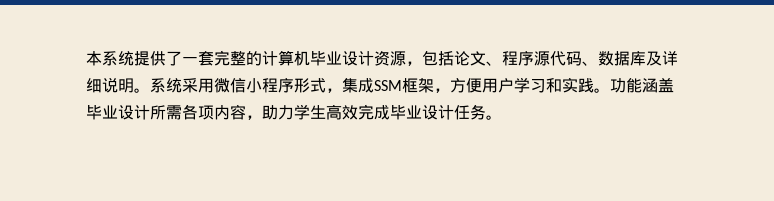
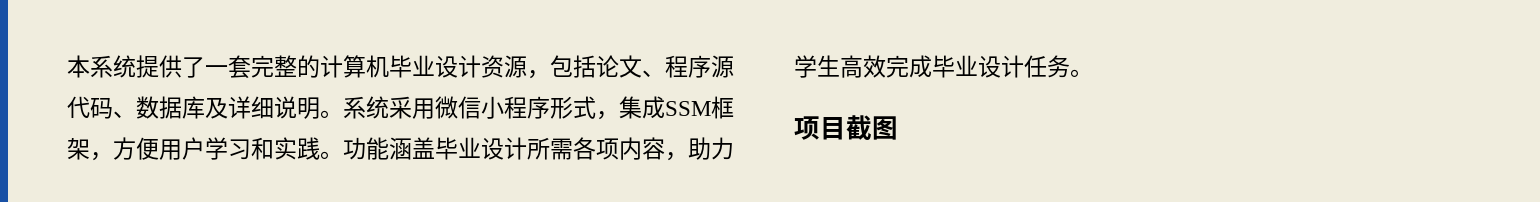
(502, 117) none -> [794,115,898,140] // 项目截图

